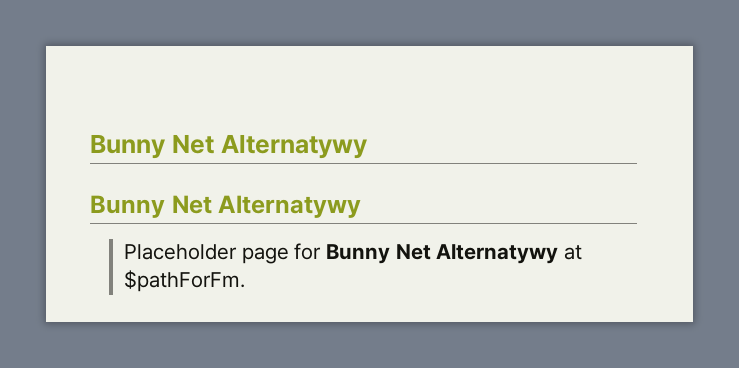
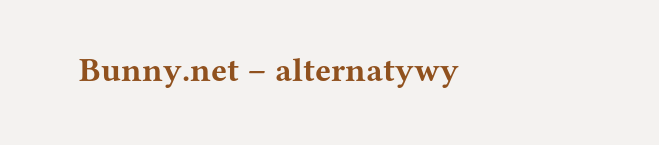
[90,134,367,159] [90,195,362,218] [124,243,583,264] [124,270,246,292] Bunny Net Alternatywy // Bunny Net Alternatywy // Placeholder page for Bunny Net Alternatywy at $pathForFm. -> [79,58,460,88] Bunny.net – alternatywy

